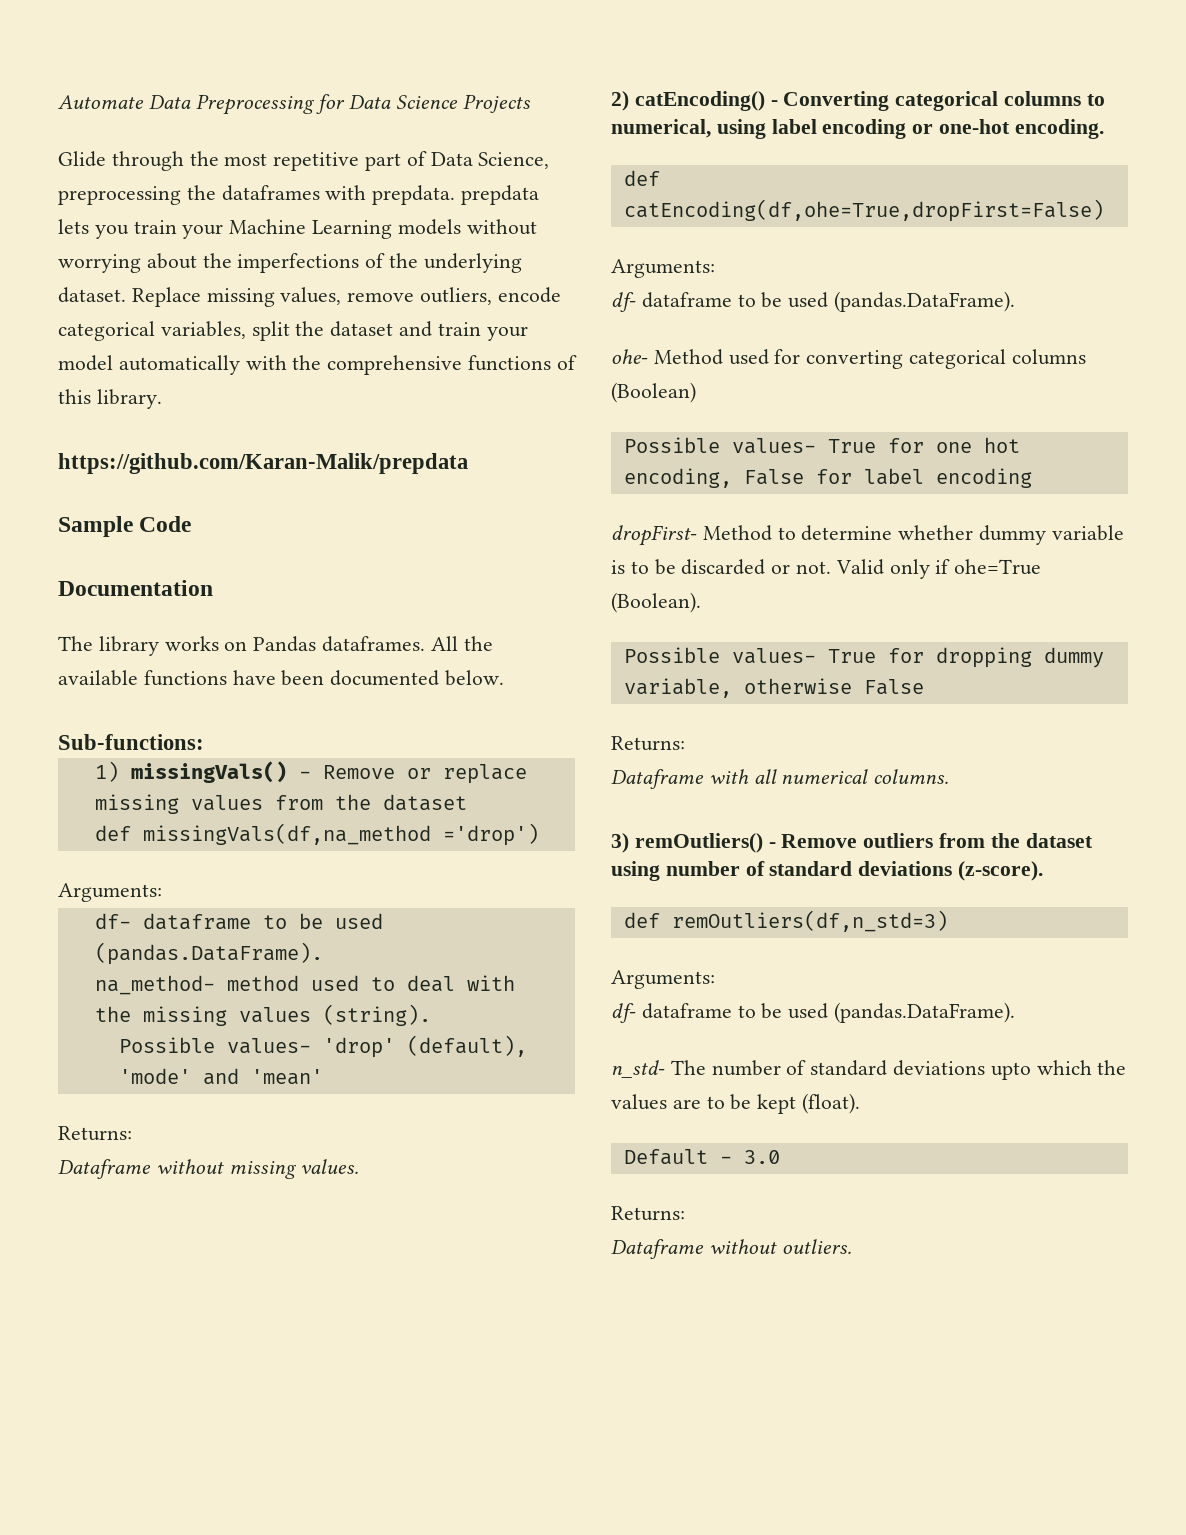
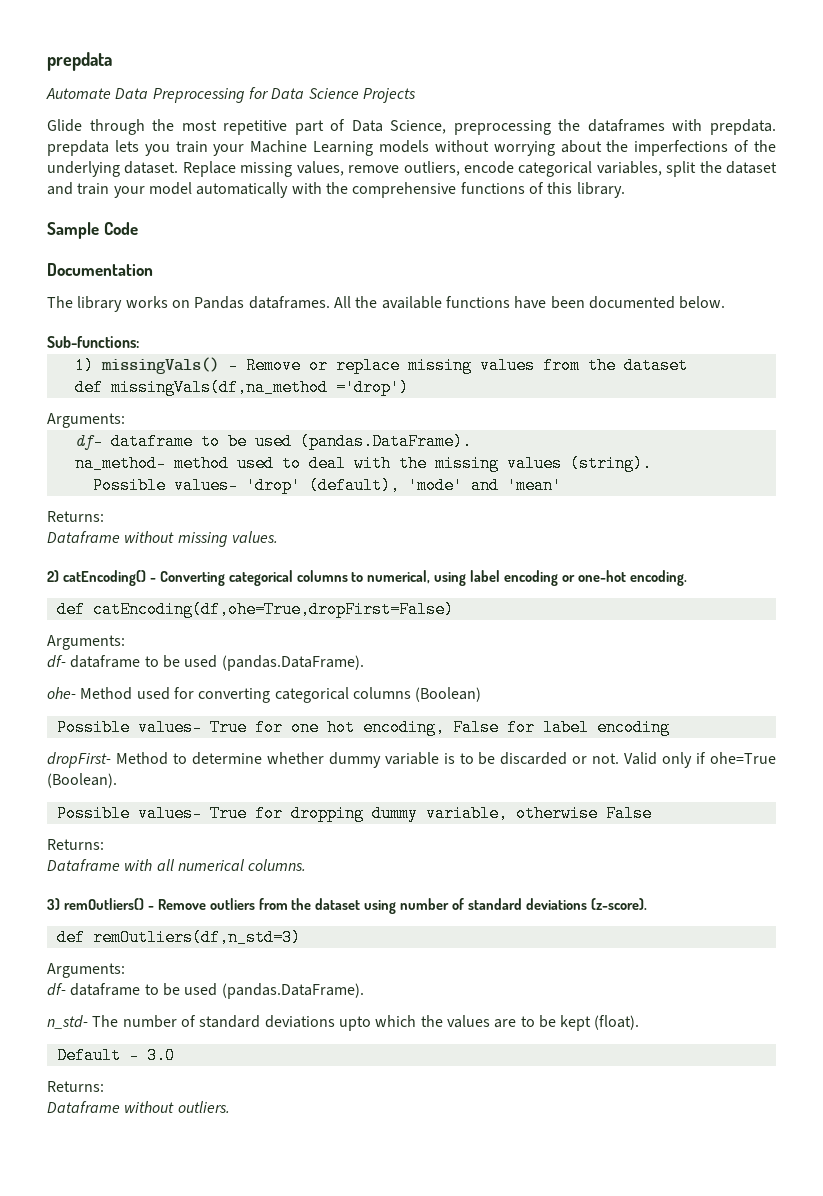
(58, 102) none -> [47,52,112,71] prepdata //
[58,453,468,474] // https://github.com/Karan-Malik/prepdata -> (625, 190) none

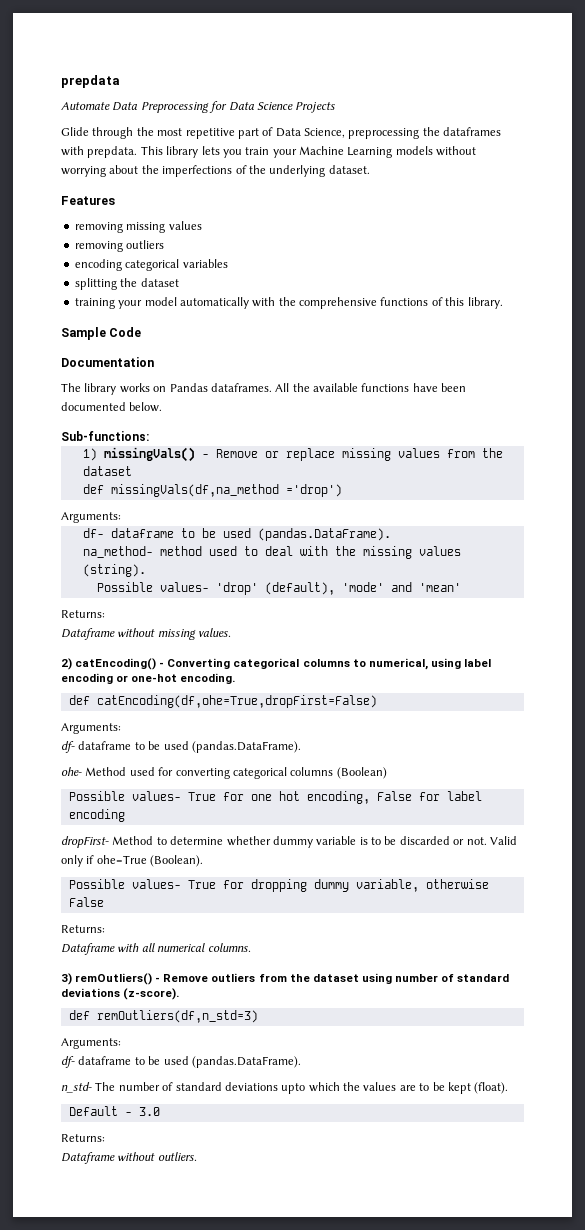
[47,140,109,156] prepdata -> [140,146,199,158] This library
[182,161,777,177] [47,182,110,195] Replace missing values, remove outliers, encode categorical variables, split the dataset and train -> [61,196,115,205] [74,221,202,233] [74,240,165,252] [74,259,228,271] [74,278,179,290] [74,298,115,309] // Features // removing missing values // removing outliers // encoding categorical variables // splitting the dataset // training

